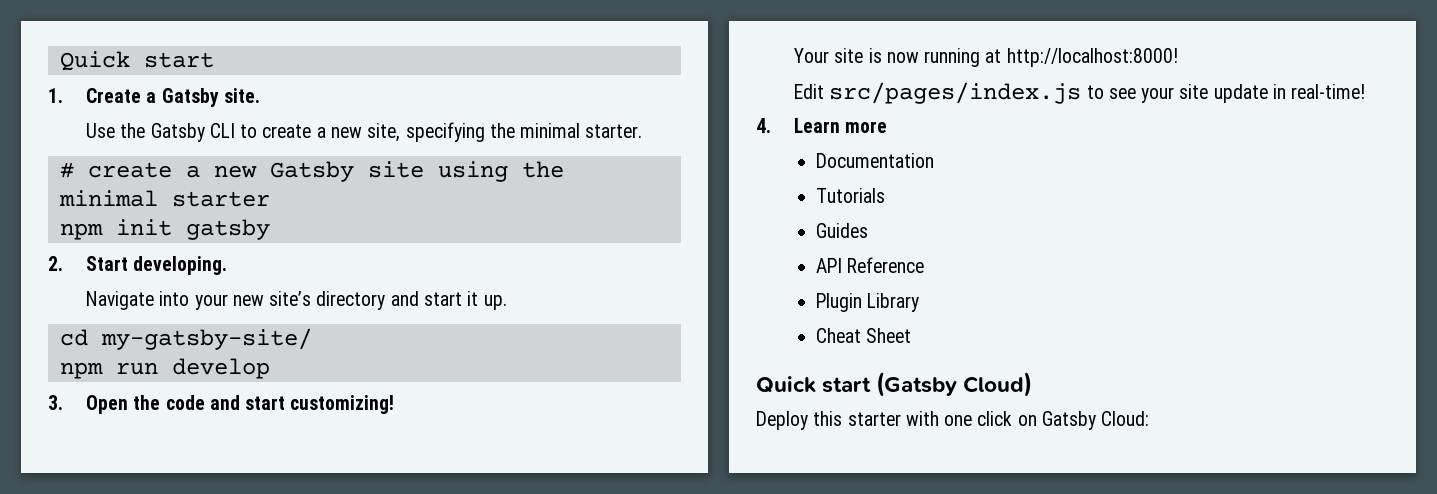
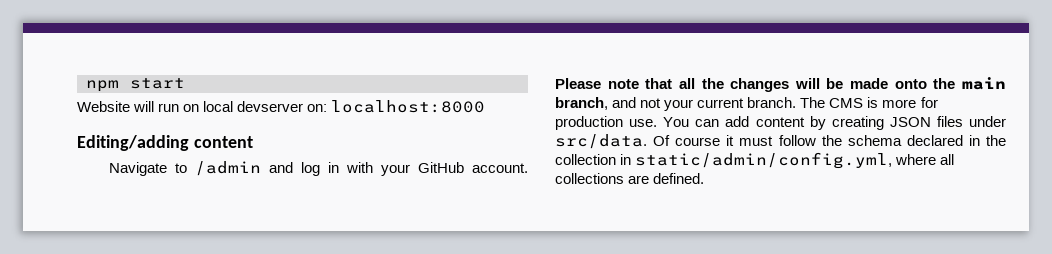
[59,51,130,71] Quick -> [86,80,119,92] npm
[48,88,260,107] [86,122,643,142] [59,161,564,182] [58,190,270,207] [59,219,270,240] [48,256,228,275] [86,291,507,310] [59,328,312,350] [59,358,270,379] [48,395,395,414] [794,48,1178,67] [794,82,1366,104] [756,118,888,133] [815,153,934,168] [815,188,885,203] [815,223,868,238] [815,257,924,273] [815,293,919,312] [815,328,911,343] [756,372,1033,397] [756,411,1150,430] 1. Create a Gatsby site. // Use the Gatsby CLI to create a new site, specifying the minimal starter. // # create a new Gatsby site using the minimal starter // npm init gatsby // 2. Start developing. // Navigate into your new site’s directory and start it up. // cd my-gatsby-site/ // npm run develop // 3. Open the code and start customizing! // Your site is now running at http://localhost:8000! // Edit src/pages/index.js to see your site update in real-time! // 4. Learn more // Documentation // Tutorials // Guides // API Reference // Plugin Library // Cheat Sheet // Quick start (Gatsby Cloud) // Deploy this starter with one click on Gatsby Cloud: -> [77,100,486,113] [77,135,253,151] [109,161,529,176] [555,77,1006,92] [555,97,938,111] [555,116,1006,130] [555,134,1007,149] [555,152,955,169] [555,173,705,184] Website will run on local devserver on: localhost:8000 // Editing/adding content // Navigate to /admin and log in with your GitHub account. Please note that all the changes will be made onto the main branch, and not your current branch. The CMS is more for production use. You can add content by creating JSON files under src/data. Of course it must follow the schema declared in the collection in static/admin/config.yml, where all collections are defined.

